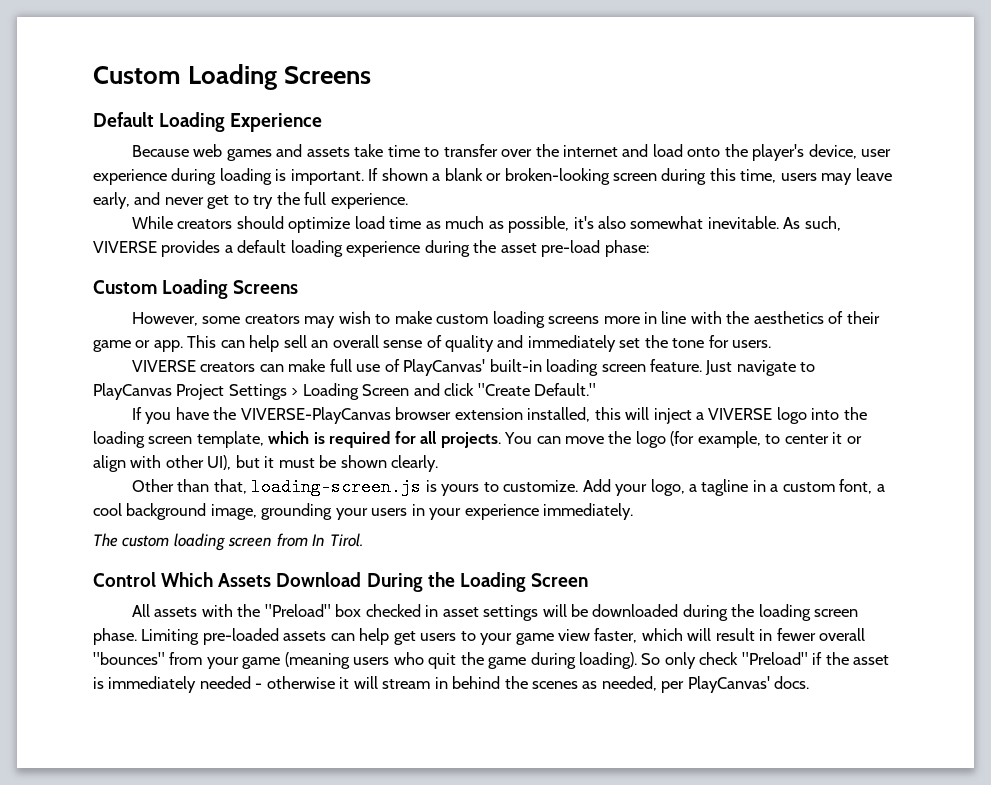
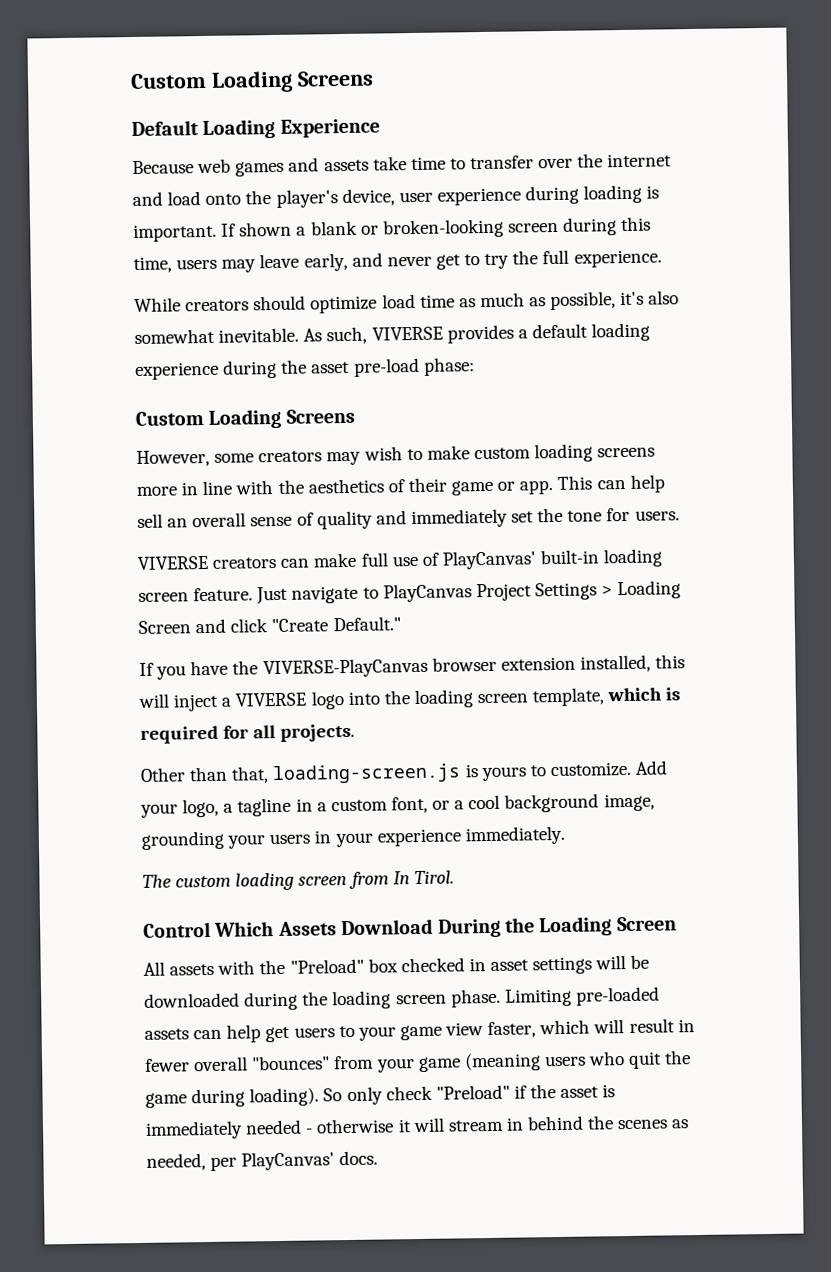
[504,431,862,448] [93,455,439,472] You can move the logo (for example, to center it or align with other UI), but it must be shown clearly. -> (356, 732) none
(873, 486) none -> [432,800,451,810] or

